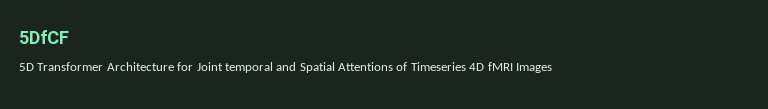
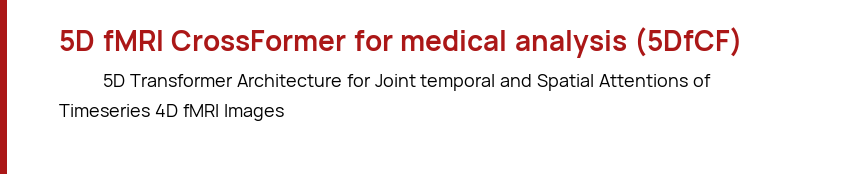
[19,30,69,44] 5DfCF -> [59,27,744,58] 5D fMRI CrossFormer for medical analysis (5DfCF)

